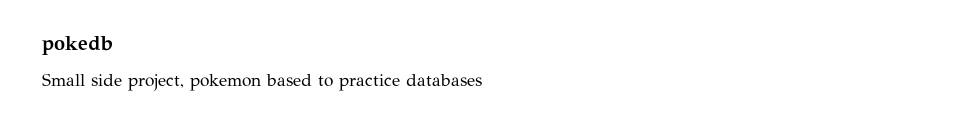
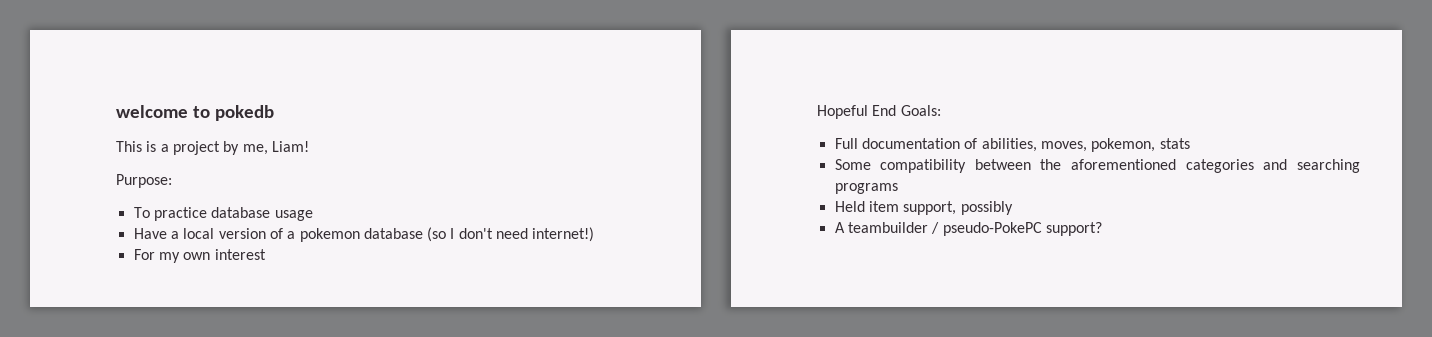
(42, 45) none -> [116,105,210,118] welcome to
[42,73,482,91] Small side project, pokemon based to practice databases -> [116,141,309,155] [116,174,172,188] [133,207,313,221] [133,227,595,242] [133,249,266,263] [817,105,941,119] [834,138,1190,152] [834,159,1360,173] [834,183,898,194] [834,201,1013,215] [834,222,1102,236] This is a project by me, Liam! // Purpose: // To practice database usage // Have a local version of a pokemon database (so I don't need internet!) // For my own interest // Hopeful End Goals: // Full documentation of abilities, moves, pokemon, stats // Some compatibility between the aforementioned categories and searching programs // Held item support, possibly // A teambuilder / pseudo-PokePC support?

